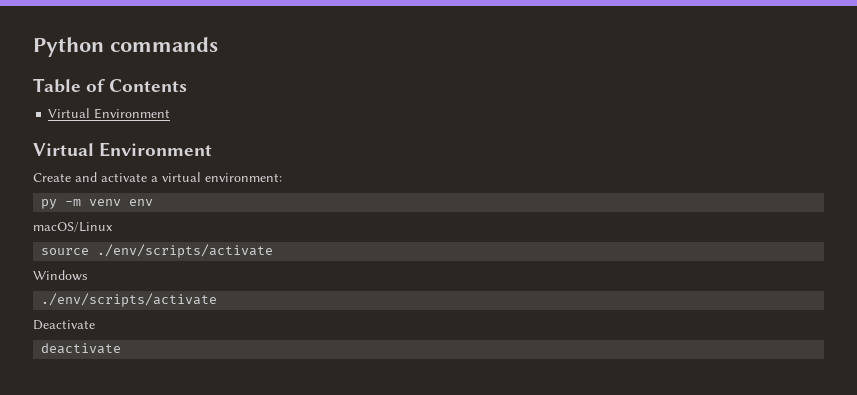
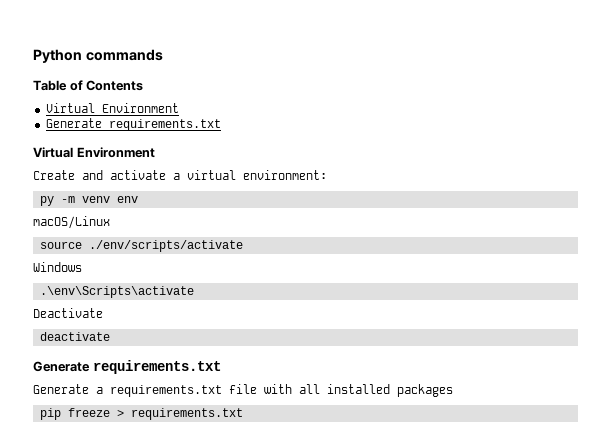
(171, 113) none -> [45,118,221,131] // Generate requirements.txt
[41,293,218,307] ./env/scripts/activate -> [39,286,194,298] .\env\Scripts\activate
(122, 348) none -> [33,360,221,374] [33,384,453,397] [39,408,243,420] // Generate requirements.txt // Generate a requirements.txt file with all installed packages // pip freeze > requirements.txt

